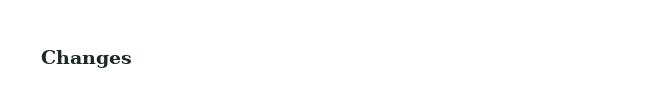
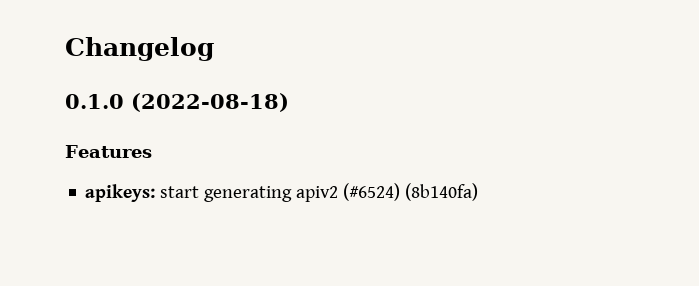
[41,50,132,68] Changes -> [65,37,214,61] [65,93,289,112] [65,145,152,158] [85,183,479,202] Changelog // 0.1.0 (2022-08-18) // Features // apikeys: start generating apiv2 (#6524) (8b140fa)

